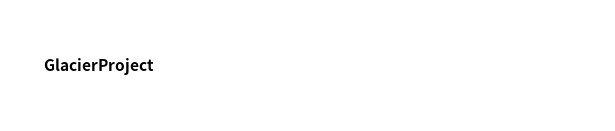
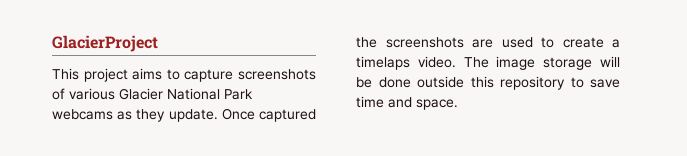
(154, 66) none -> [52,68,316,82] [52,88,253,100] [52,108,316,122] [356,37,620,48] [356,56,620,70] [356,76,620,90] [356,96,458,110] // This project aims to capture screenshots of various Glacier National Park webcams as they update. Once captured the screenshots are used to create a timelaps video. The image storage will be done outside this repository to save time and space.

